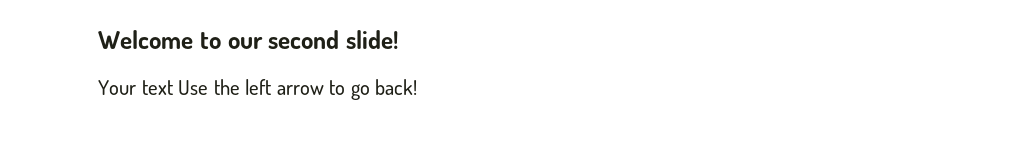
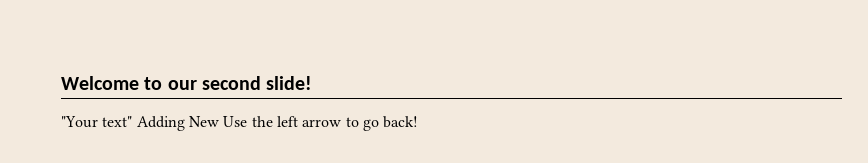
[98,80,173,95] Your text -> [61,116,219,131] "Your text" Adding New

